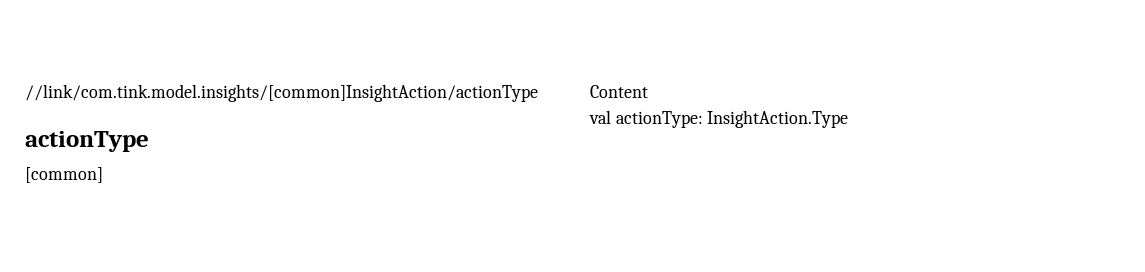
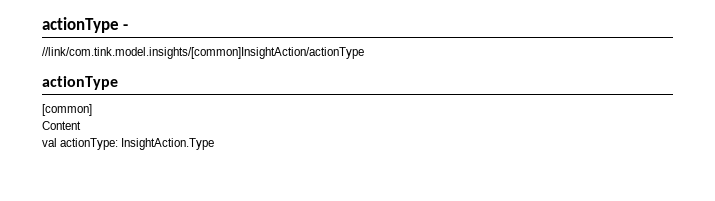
(25, 93) none -> [42,17,129,33] actionType - //

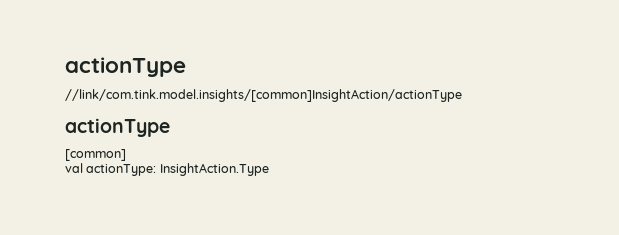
[42,17,129,33] actionType - -> [65,57,186,77] actionType
[42,121,81,130] // Content -> (126, 155) none

